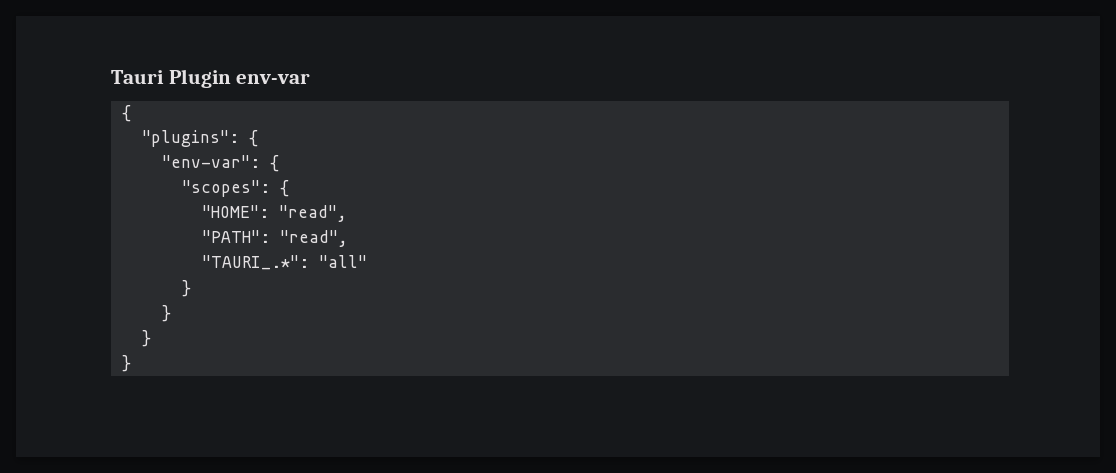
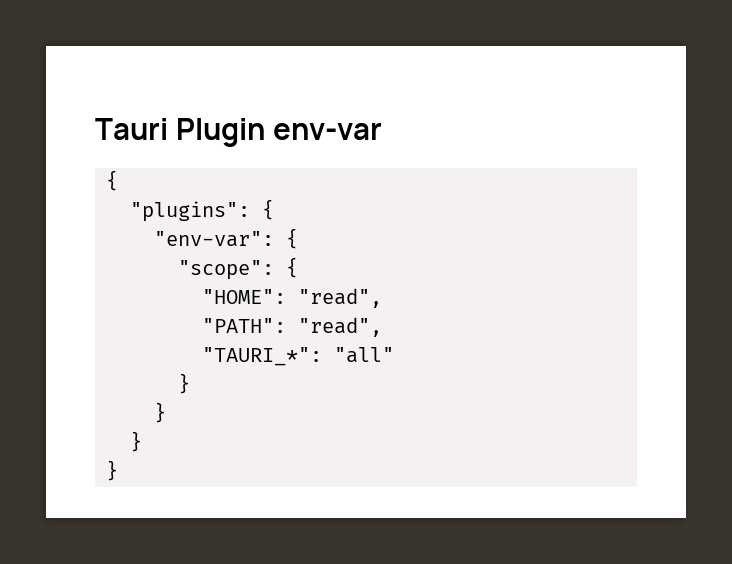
[181,180,270,197] "scopes": -> [178,260,275,280] "scope":
[201,255,309,270] "TAURI_.*": -> [202,347,323,366] "TAURI_*":

